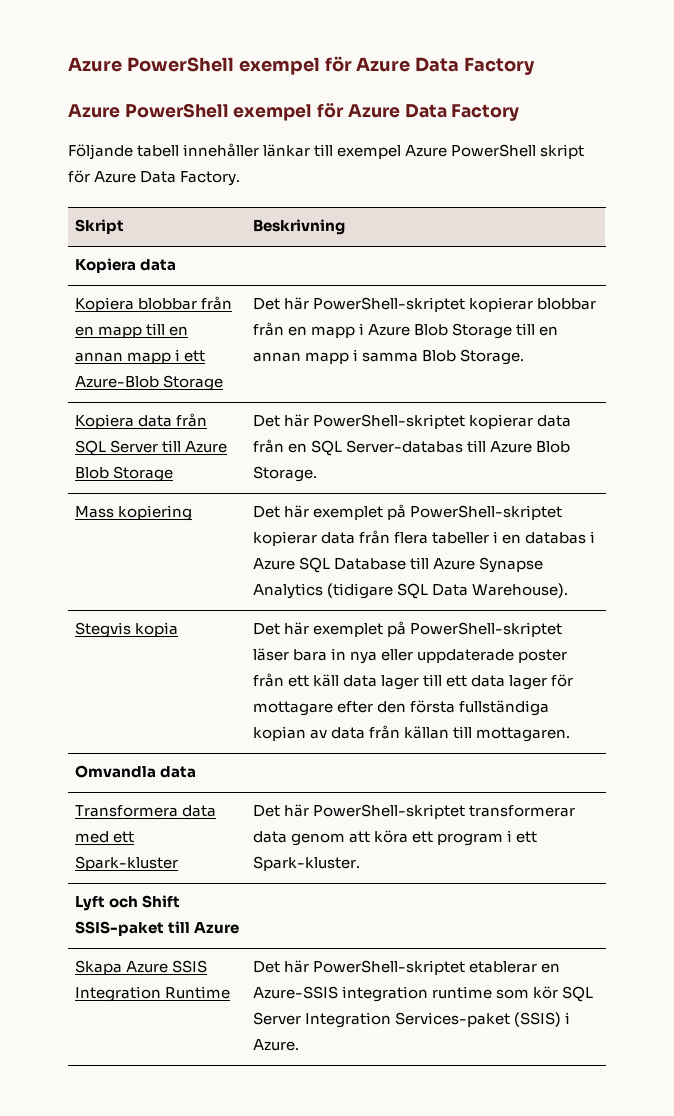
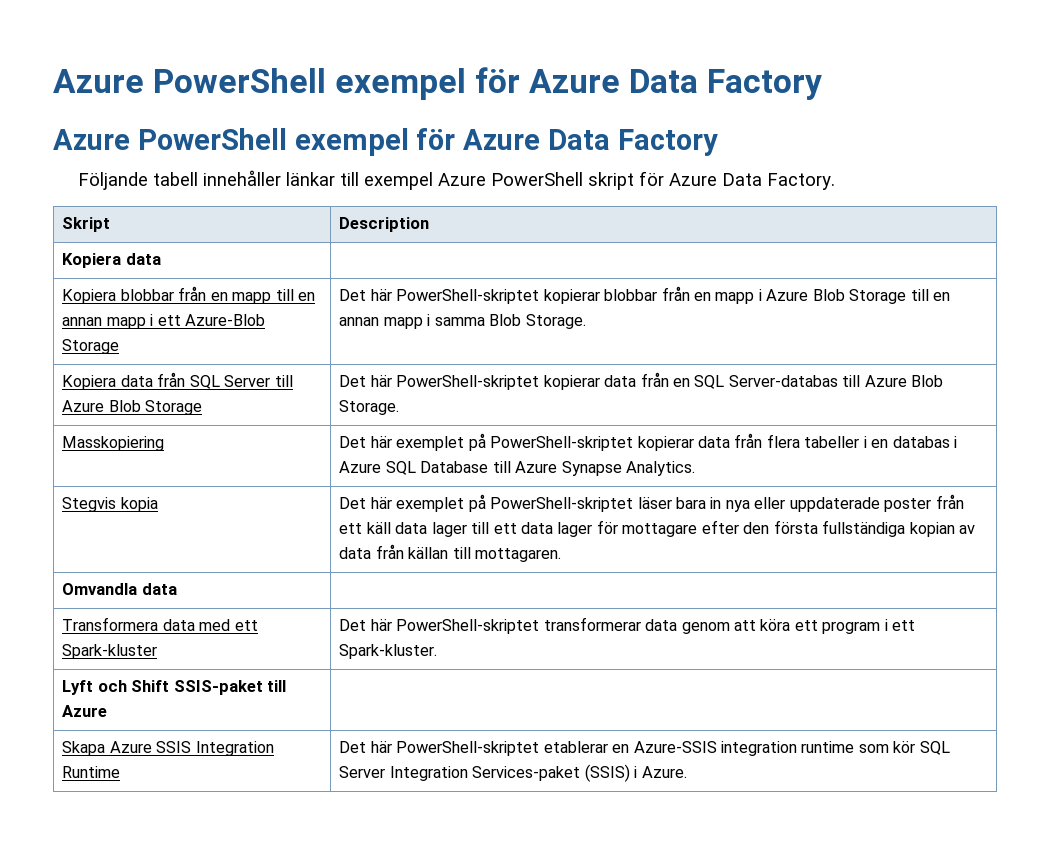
[252,219,345,235] Beskrivning -> [339,217,430,232] Description
[74,505,192,521] Mass kopiering -> [62,436,165,451] Masskopiering
[252,583,569,599] Analytics (tidigare SQL Data Warehouse). -> [625,461,695,476] Analytics.

